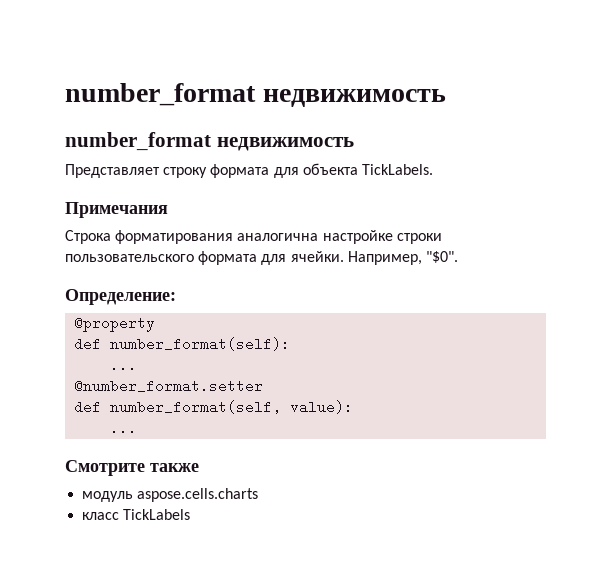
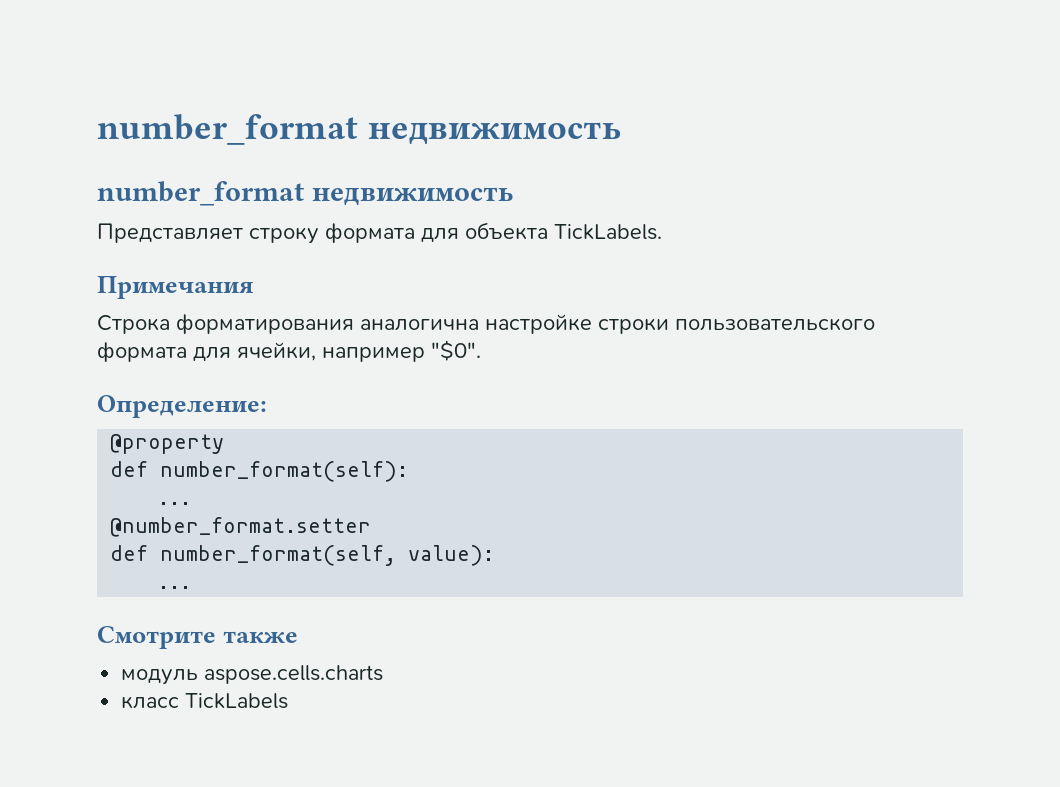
[290,251,422,265] ячейки. Например, -> [237,342,425,362] ячейки, например

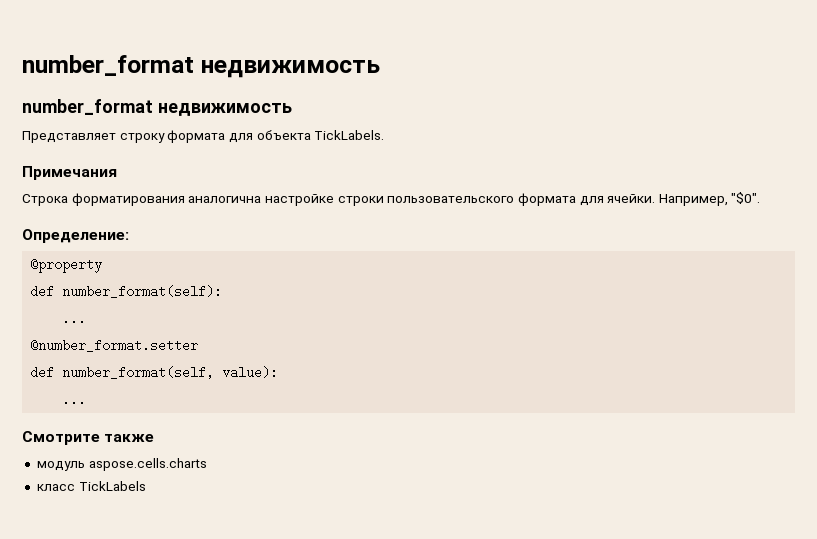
[237,342,425,362] ячейки, например -> [607,194,728,206] ячейки. Например,

